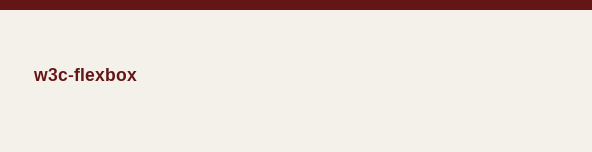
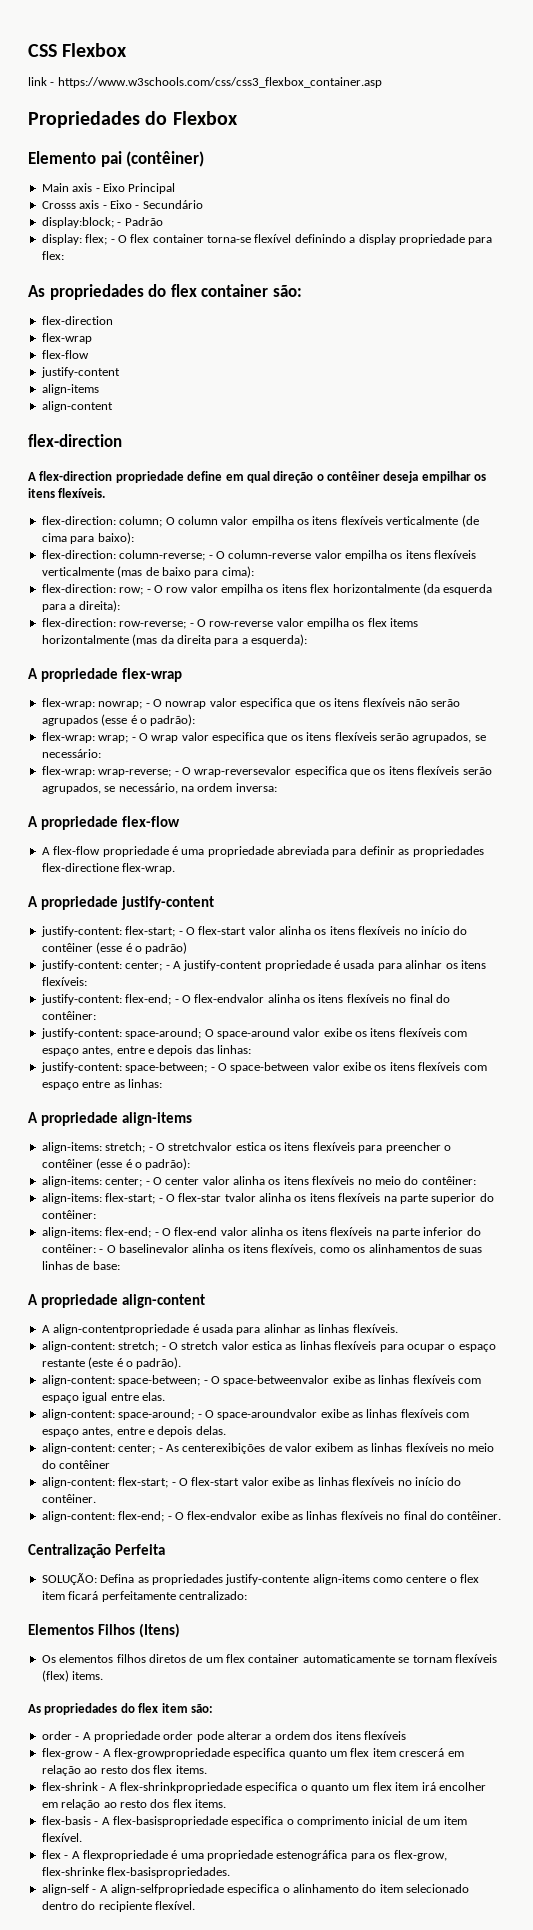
[33,68,137,81] w3c-flexbox -> [28,43,128,57] [28,77,382,88] [28,111,238,128] [28,151,205,167] [41,183,176,194] [41,200,203,209] [41,217,163,228] [41,234,493,245] [41,251,64,260] [28,284,302,300] [41,316,113,325] [41,333,92,344] [41,350,89,359] [40,367,120,378] [41,384,99,395] [41,401,113,412] [28,434,122,447] [28,471,487,483] [28,488,106,498] [41,515,479,527] [41,532,134,544] [41,550,477,561] [41,566,254,578] [41,583,493,595] [41,600,120,612] [41,618,419,629] [41,634,307,646] [28,668,182,682] [41,698,461,709] [41,714,196,726] [41,732,486,743] [41,749,101,758] [41,766,492,777] [41,783,277,794] [28,816,180,830] [41,846,484,857] [41,863,176,874] [28,896,214,910] [40,926,468,937] [41,942,188,954] [40,960,486,971] [41,977,87,986] [40,994,450,1005] [41,1011,96,1020] [40,1028,468,1039] [41,1045,251,1056] [40,1062,487,1073] [41,1079,162,1090] [28,1112,192,1126] [41,1142,451,1153] [41,1158,191,1170] [41,1176,476,1187] [41,1193,494,1204] [41,1210,96,1219] [41,1227,481,1238] [41,1244,483,1255] [41,1261,120,1270] [28,1294,205,1308] [41,1324,398,1335] [41,1341,496,1352] [41,1357,182,1369] [41,1375,482,1386] [41,1392,165,1403] [41,1409,470,1420] [41,1426,226,1437] [41,1443,495,1454] [41,1460,111,1469] [41,1477,462,1488] [41,1494,96,1503] [41,1511,502,1522] [28,1544,165,1558] [41,1573,480,1585] [41,1591,247,1602] [28,1623,180,1638] [41,1654,497,1663] [41,1670,104,1682] [28,1703,213,1715] [41,1731,406,1742] [41,1748,464,1759] [41,1765,207,1776] [41,1782,486,1793] [41,1799,226,1810] [41,1816,467,1827] [41,1833,82,1842] [41,1850,447,1861] [41,1867,231,1878] [41,1884,470,1895] [41,1901,195,1912] CSS Flexbox // link - https://www.w3schools.com/css/css3_flexbox_container.asp // Propriedades do Flexbox // Elemento pai (contêiner) // Main axis - Eixo Principal // Crosss axis - Eixo - Secundário // display:block; - Padrão // display: flex; - O flex container torna-se flexível definindo a display propriedade para flex: // As propriedades do flex container são: // flex-direction // flex-wrap // flex-flow // justify-content // align-items // align-content // flex-direction // A flex-direction propriedade define em qual direção o contêiner deseja empilhar os itens flexíveis. // flex-direction: column; O column valor empilha os itens flexíveis verticalmente (de cima para baixo): // flex-direction: column-reverse; - O column-reverse valor empilha os itens flexíveis verticalmente (mas de baixo para cima): // flex-direction: row; - O row valor empilha os itens flex horizontalmente (da esquerda para a direita): // flex-direction: row-reverse; - O row-reverse valor empilha os flex items horizontalmente (mas da direita para a esquerda): // A propriedade flex-wrap // flex-wrap: nowrap; - O nowrap valor especifica que os itens flexíveis não serão agrupados (esse é o padrão): // flex-wrap: wrap; - O wrap valor especifica que os itens flexíveis serão agrupados, se necessário: // flex-wrap: wrap-reverse; - O wrap-reversevalor especifica que os itens flexíveis serão agrupados, se necessário, na ordem inversa: // A propriedade flex-flow // A flex-flow propriedade é uma propriedade abreviada para definir as propriedades flex-directione flex-wrap. // A propriedade justify-content // justify-content: flex-start; - O flex-start valor alinha os itens flexíveis no início do contêiner (esse é o padrão) // justify-content: center; - A justify-content propriedade é usada para alinhar os itens flexíveis: // justify-content: flex-end; - O flex-endvalor alinha os itens flexíveis no final do contêiner: // justify-content: space-around; O space-around valor exibe os itens flexíveis com espaço antes, entre e depois das linhas: // justify-content: space-between; - O space-between valor exibe os itens flexíveis com espaço entre as linhas: // A propriedade align-items // align-items: stretch; - O stretchvalor estica os itens flexíveis para preencher o contêiner (esse é o padrão): // align-items: center; - O center valor alinha os itens flexíveis no meio do contêiner: // align-items: flex-start; - O flex-star tvalor alinha os itens flexíveis na parte superior do contêiner: // align-items: flex-end; - O flex-end valor alinha os itens flexíveis na parte inferior do contêiner: - O baselinevalor alinha os itens flexíveis, como os alinhamentos de suas linhas de base: // A propriedade align-content // A align-contentpropriedade é usada para alinhar as linhas flexíveis. // align-content: stretch; - O stretch valor estica as linhas flexíveis para ocupar o espaço restante (este é o padrão). // align-content: space-between; - O space-betweenvalor exibe as linhas flexíveis com espaço igual entre elas. // align-content: space-around; - O space-aroundvalor exibe as linhas flexíveis com espaço antes, entre e depois delas. // align-content: center; - As centerexibições de valor exibem as linhas flexíveis no meio do contêiner // align-content: flex-start; - O flex-start valor exibe as linhas flexíveis no início do contêiner. // align-content: flex-end; - O flex-endvalor exibe as linhas flexíveis no final do contêiner. // Centralização Perfeita // SOLUÇÃO: Defina as propriedades justify-contente align-items como centere o flex item ficará perfeitamente centralizado: // Elementos Filhos (Itens) // Os elementos filhos diretos de um flex container automaticamente se tornam flexíveis (flex) items. // As propriedades do flex item são: // order - A propriedade order pode alterar a ordem dos itens flexíveis // flex-grow - A flex-growpropriedade especifica quanto um flex item crescerá em relação ao resto dos flex items. // flex-shrink - A flex-shrinkpropriedade especifica o quanto um flex item irá encolher em relação ao resto dos flex items. // flex-basis - A flex-basispropriedade especifica o comprimento inicial de um item flexível. // flex - A flexpropriedade é uma propriedade estenográfica para os flex-grow, flex-shrinke flex-basispropriedades. // align-self - A align-selfpropriedade especifica o alinhamento do item selecionado dentro do recipiente flexível.

